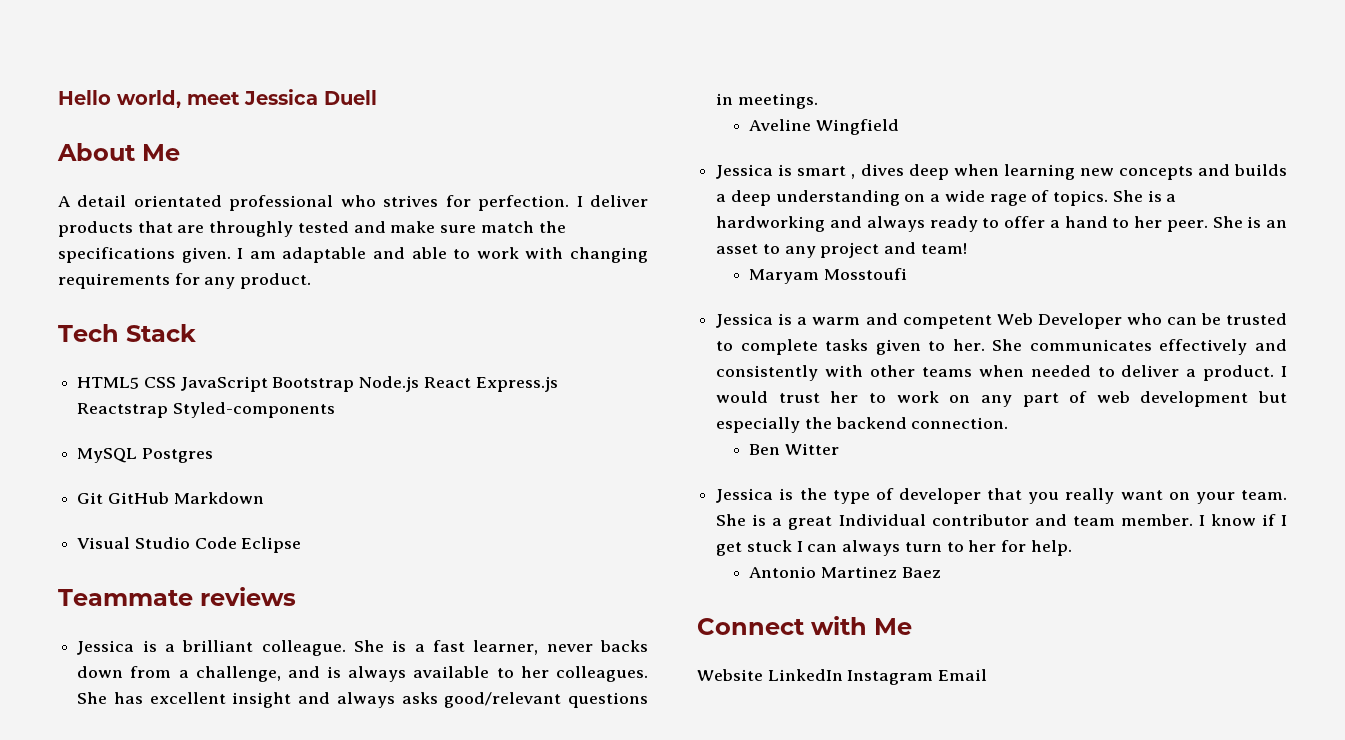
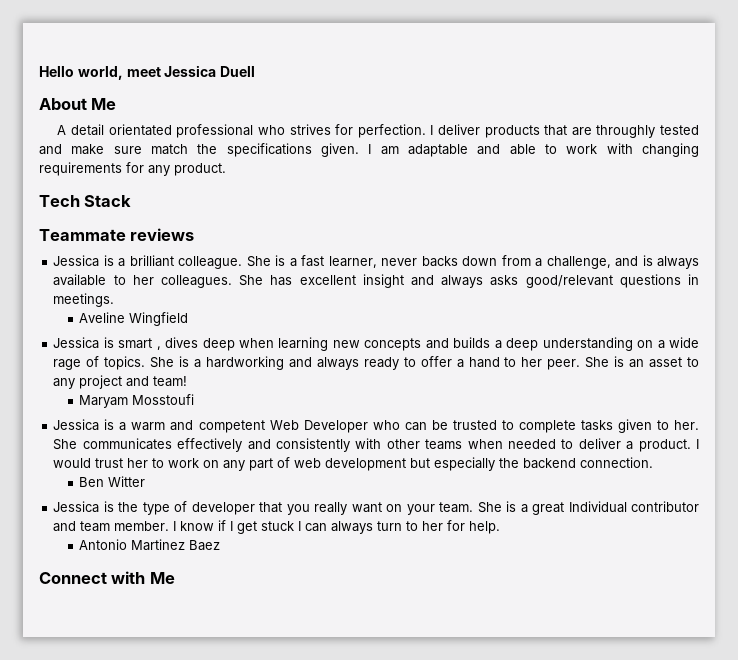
[77,376,558,392] [77,402,335,418] [77,448,213,463] [77,492,264,504] [77,537,302,553] // HTML5 CSS JavaScript Bootstrap Node.js React Express.js Reactstrap Styled-components // MySQL Postgres // Git GitHub Markdown // Visual Studio Code Eclipse -> (132, 201) none
[697,669,988,685] // Website LinkedIn Instagram Email -> (175, 578) none

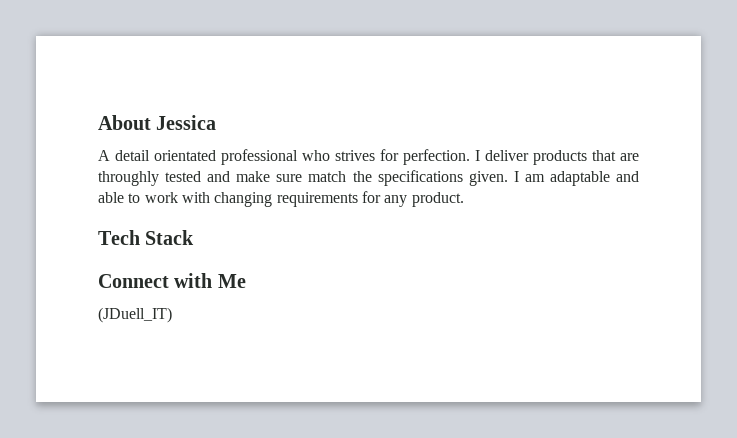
[39,65,256,80] [39,98,117,110] Hello world, meet Jessica Duell // About Me -> [98,115,217,130] About Jessica
[39,228,195,241] [53,255,700,269] [53,274,699,288] [53,293,115,307] [79,312,189,326] [53,337,699,351] [53,356,699,370] [53,375,188,389] [79,394,195,408] [53,419,699,433] [53,438,699,452] [53,457,654,471] [79,476,146,487] [53,501,700,515] [53,520,501,534] [79,539,221,551] // Teammate reviews // Jessica is a brilliant colleague. She is a fast learner, never backs down from a challenge, and is always available to her colleagues. She has excellent insight and always asks good/relevant questions in meetings. // Aveline Wingfield // Jessica is smart , dives deep when learning new concepts and builds a deep understanding on a wide rage of topics. She is a hardworking and always ready to offer a hand to her peer. She is an asset to any project and team! // Maryam Mosstoufi // Jessica is a warm and competent Web Developer who can be trusted to complete tasks given to her. She communicates effectively and consistently with other teams when needed to deliver a product. I would trust her to work on any part of web development but especially the backend connection. // Ben Witter // Jessica is the type of developer that you really want on your team. She is a great Individual contributor and team member. I know if I get stuck I can always turn to her for help. // Antonio Martinez Baez -> (195, 237) none
(175, 578) none -> [98,307,172,323] // (JDuell_IT)

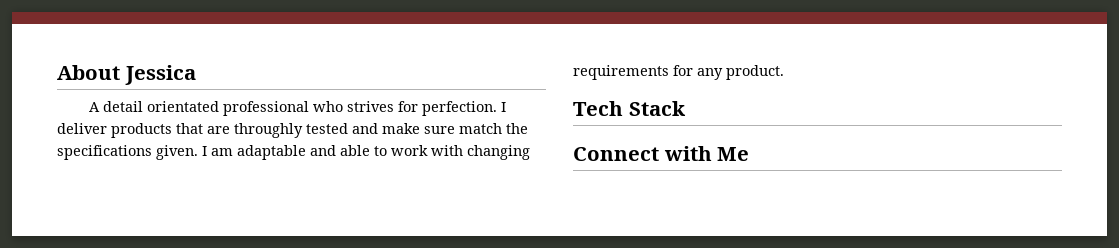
[98,307,172,323] // (JDuell_IT) -> (750, 154) none

